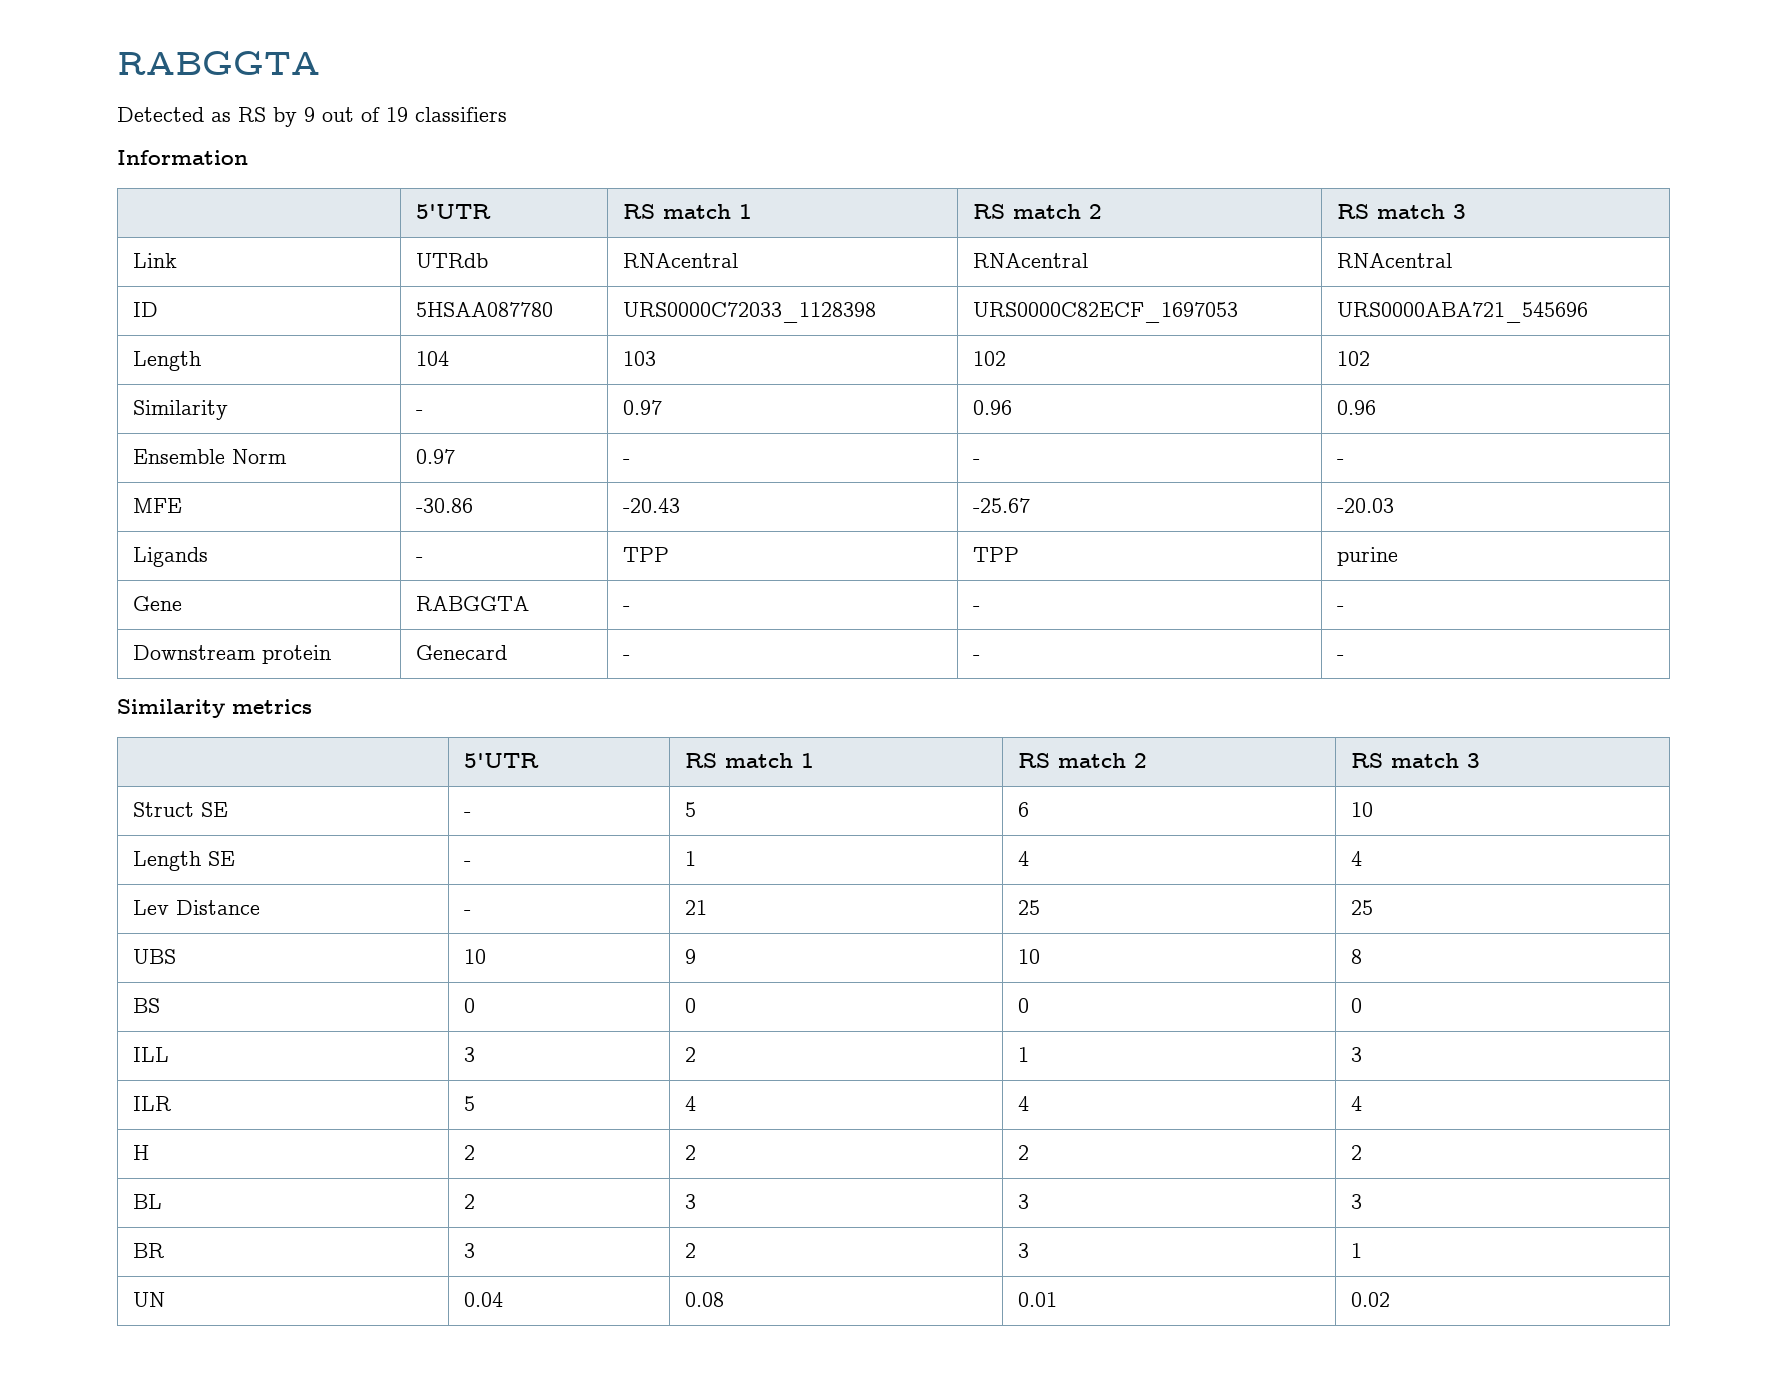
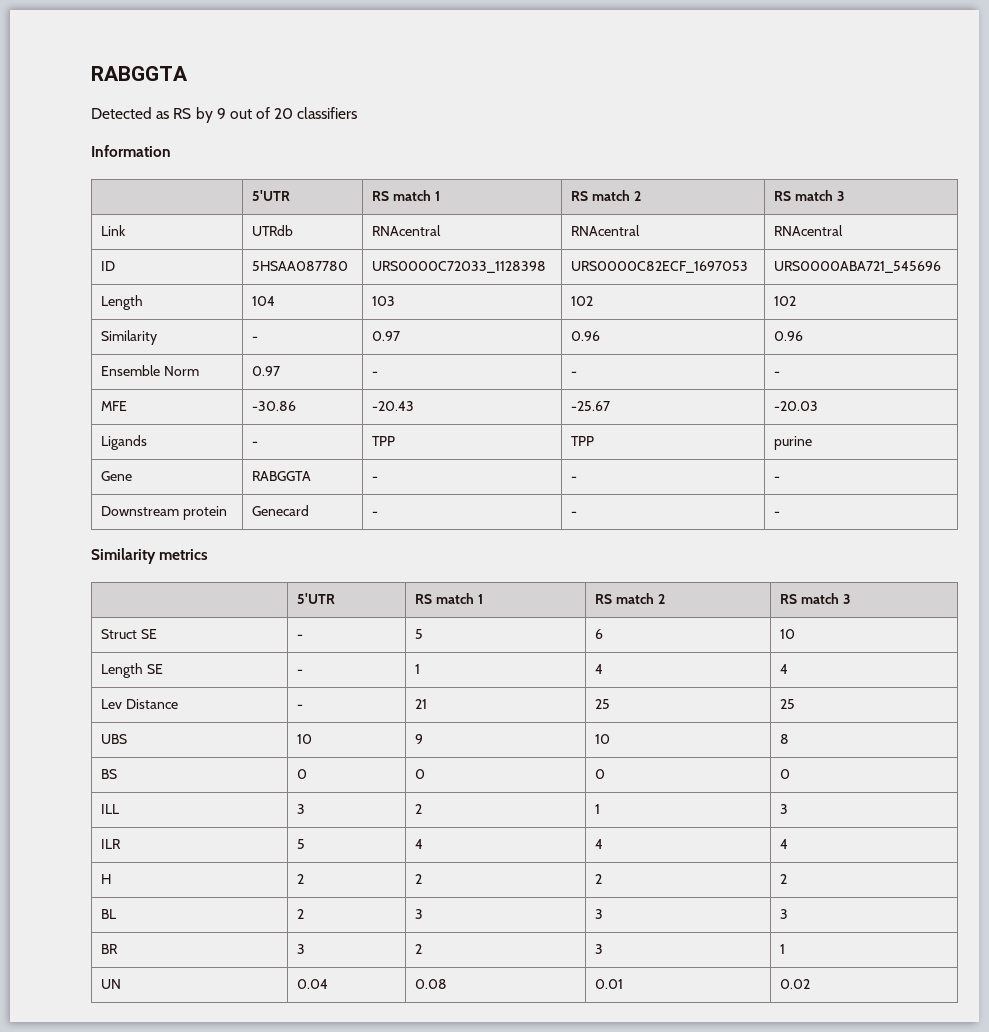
[386,107,408,122] 19 -> [274,108,294,119] 20

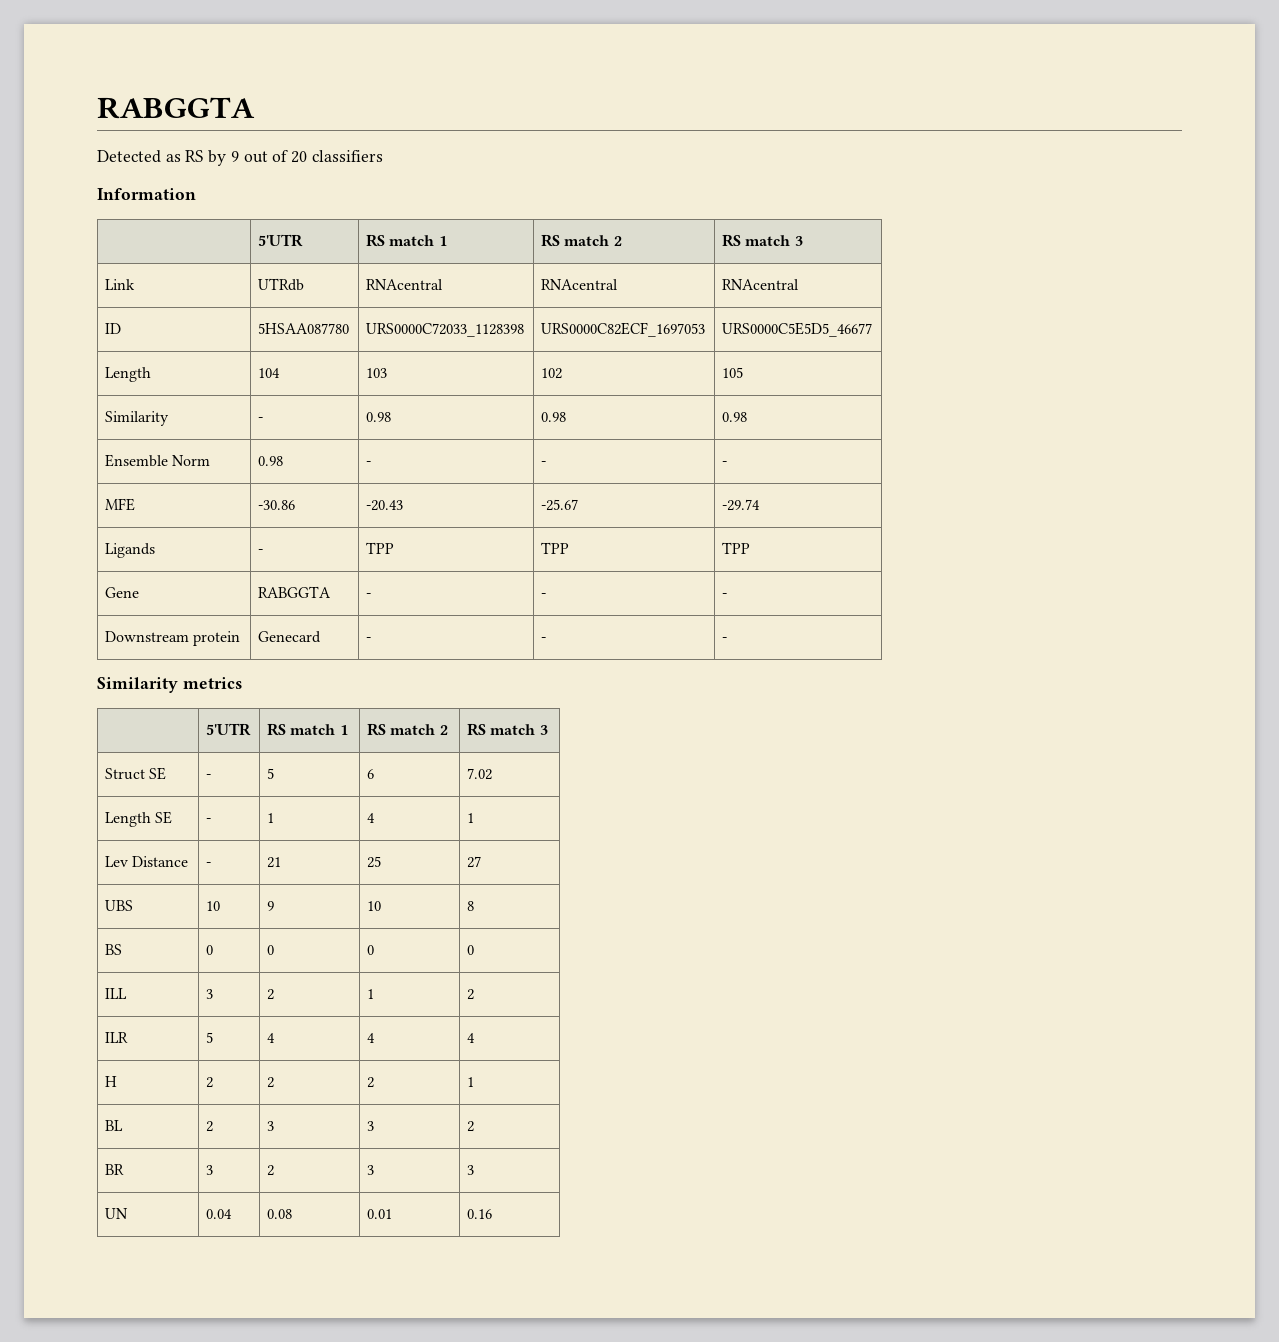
[774,261,942,273] URS0000ABA721_545696 -> [721,322,872,337] URS0000C5E5D5_46677
[774,296,797,306] 102 -> [721,367,743,378] 105
[372,331,401,341] [571,331,601,341] [774,331,804,341] 0.97 | 0.96 | 0.96 -> [365,412,391,422] [540,412,566,422] [721,412,747,422] 0.98 | 0.98 | 0.98
[252,366,281,376] 0.97 -> [257,456,283,466] 0.98
[774,401,819,411] -20.03 -> [721,499,760,511] -29.74
[774,436,813,450] purine -> [721,542,750,554] TPP
[780,629,796,639] 10 -> [466,768,492,780] 7.02
[780,664,789,674] 4 -> [466,813,474,823] 1
[780,699,796,709] 25 -> [466,856,481,868] 27
[780,804,789,814] 3 -> [466,989,474,1000] 2
[780,874,788,884] 2 -> [466,1077,474,1087] 1
[780,909,789,919] 3 -> [466,1121,474,1132] 2
[780,944,786,954] 1 -> [466,1165,474,1175] 3
[780,979,811,989] 0.02 -> [466,1209,492,1219] 0.16

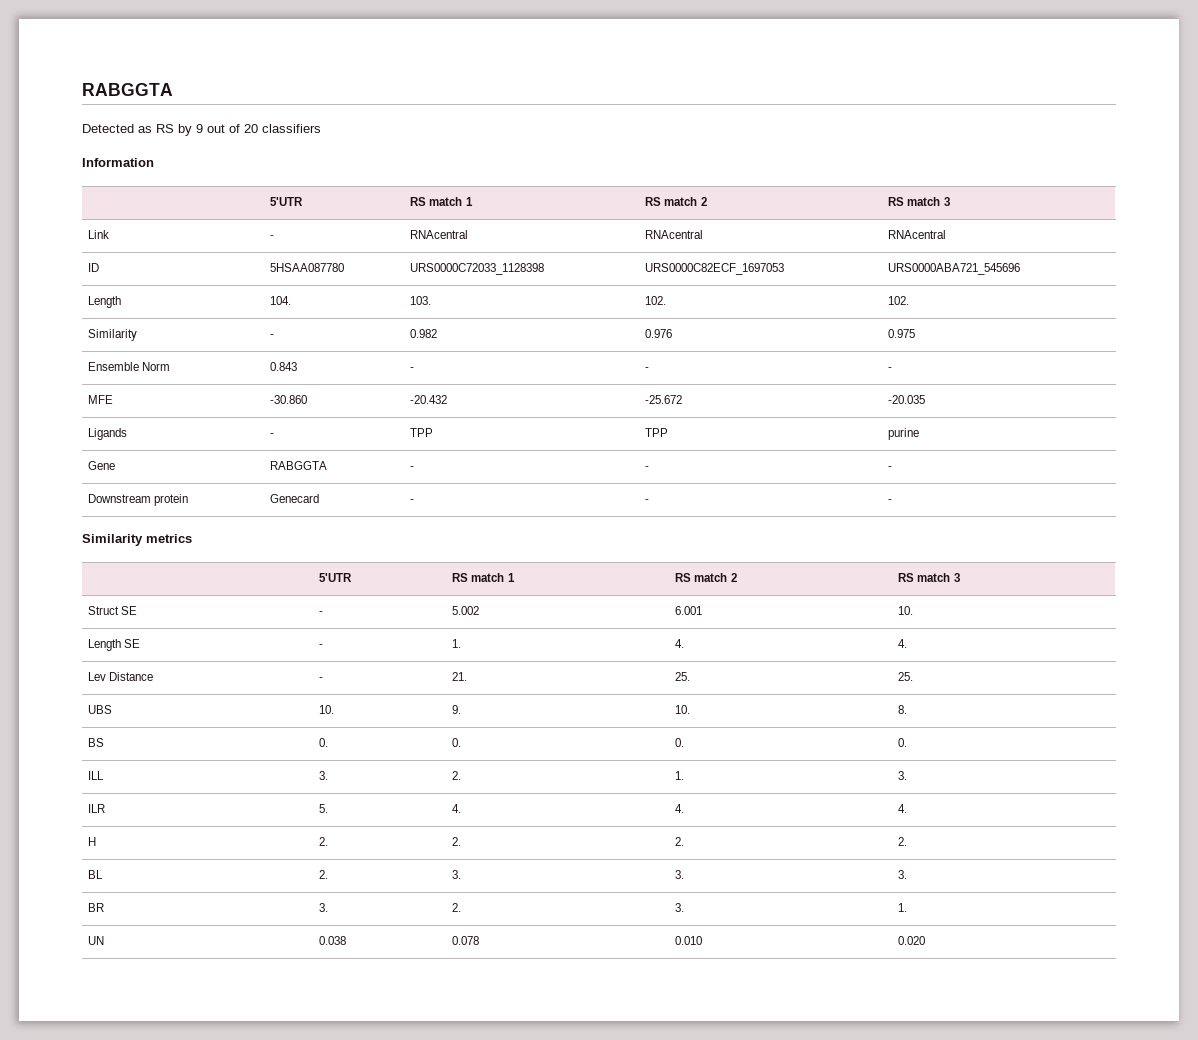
[257,278,304,291] UTRdb -> [270,235,275,239] -
[721,322,872,337] URS0000C5E5D5_46677 -> [888,263,1021,275] URS0000ABA721_545696
[257,368,280,378] [365,368,387,378] [540,368,562,379] [721,367,743,378] 104 | 103 | 102 | 105 -> [270,296,292,305] [410,296,432,305] [645,296,667,305] [888,296,910,305] 104. | 103. | 102. | 102.
[365,412,391,422] [540,412,566,422] [721,412,747,422] 0.98 | 0.98 | 0.98 -> [410,329,438,338] [645,329,673,338] [888,329,916,338] 0.982 | 0.976 | 0.975
[257,456,283,466] 0.98 -> [270,362,298,371] 0.843
[257,500,295,510] [365,500,403,511] [540,499,578,511] [721,499,760,511] -30.86 | -20.43 | -25.67 | -29.74 -> [270,395,308,404] [410,395,448,404] [645,395,683,404] [888,395,926,404] -30.860 | -20.432 | -25.672 | -20.035
[721,542,750,554] TPP -> [888,428,920,440] purine
[266,768,274,779] [366,769,374,779] [466,768,492,780] 5 | 6 | 7.02 -> [452,606,480,615] [675,606,703,615] [898,606,914,615] 5.002 | 6.001 | 10.
[266,813,274,823] [366,813,375,823] [466,813,474,823] 1 | 4 | 1 -> [452,639,462,648] [675,639,685,648] [898,639,908,648] 1. | 4. | 4.
[266,857,281,868] [366,856,381,868] [466,856,481,868] [104,900,133,911] [205,901,220,911] [266,901,274,911] [366,901,381,911] [466,901,474,911] [104,944,122,955] [205,945,213,955] [266,945,274,955] [366,945,374,955] [466,945,474,955] [104,988,127,999] [205,989,213,999] [266,989,274,1000] [366,989,374,999] [466,989,474,1000] [104,1032,128,1043] [205,1032,213,1043] [266,1033,275,1043] [366,1033,375,1043] [466,1033,475,1043] [104,1076,117,1087] [205,1077,213,1088] [266,1077,274,1088] [366,1077,374,1088] [466,1077,474,1087] [104,1120,123,1131] [205,1121,213,1132] [266,1121,274,1131] [366,1121,374,1131] [466,1121,474,1132] [104,1164,124,1175] [205,1165,213,1175] [266,1165,274,1176] [366,1165,374,1175] [466,1165,474,1175] [104,1208,128,1219] [205,1209,232,1219] [266,1209,292,1219] [366,1209,392,1219] [466,1209,492,1219] 21 | 25 | 27 // UBS | 10 | 9 | 10 | 8 // BS | 0 | 0 | 0 | 0 // ILL | 3 | 2 | 1 | 2 // ILR | 5 | 4 | 4 | 4 // H | 2 | 2 | 2 | 1 // BL | 2 | 3 | 3 | 2 // BR | 3 | 2 | 3 | 3 // UN | 0.04 | 0.08 | 0.01 | 0.16 -> [452,672,468,681] [675,672,691,681] [898,672,914,681] [88,705,113,714] [319,705,335,714] [452,705,462,714] [675,705,691,714] [898,705,908,714] [88,738,105,747] [319,738,329,747] [452,738,462,747] [675,738,685,747] [898,738,908,747] [88,771,105,780] [319,771,329,780] [452,771,462,780] [675,771,685,780] [898,771,908,780] [88,804,106,813] [319,804,329,813] [452,804,462,813] [675,804,685,813] [898,804,908,813] [88,837,97,846] [319,837,329,846] [452,837,462,846] [675,837,685,846] [898,837,908,846] [88,870,104,879] [319,870,329,879] [452,870,462,879] [675,870,685,879] [898,870,908,879] [88,903,105,912] [319,903,329,912] [452,903,462,912] [675,903,685,912] [898,903,908,912] [88,936,105,945] [319,936,347,945] [452,936,480,945] [675,936,703,945] [898,936,926,945] 21. | 25. | 25. // UBS | 10. | 9. | 10. | 8. // BS | 0. | 0. | 0. | 0. // ILL | 3. | 2. | 1. | 3. // ILR | 5. | 4. | 4. | 4. // H | 2. | 2. | 2. | 2. // BL | 2. | 3. | 3. | 3. // BR | 3. | 2. | 3. | 1. // UN | 0.038 | 0.078 | 0.010 | 0.020

